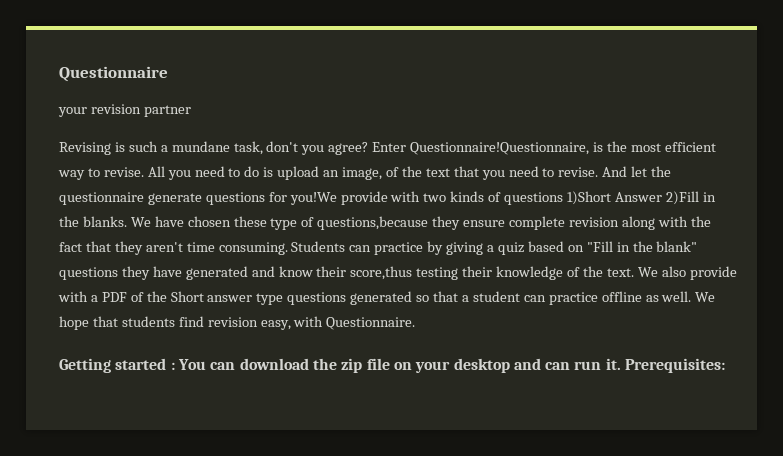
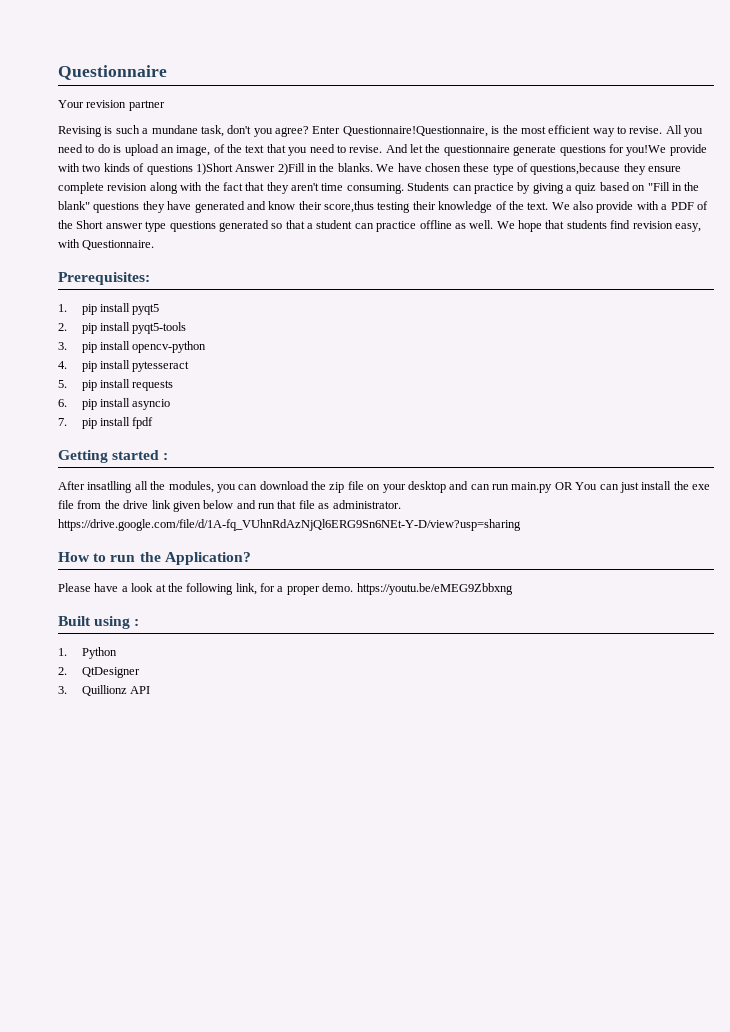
[58,107,87,117] your -> [58,100,84,108] Your
[59,358,206,373] Getting started : You -> [58,272,150,285] [58,303,160,315] [58,322,187,334] [58,341,207,353] [58,360,190,372] [58,379,174,391] [58,398,171,410] [58,417,154,429] [58,450,169,463] [58,481,236,493] Prerequisites: // 1. pip install pyqt5 // 2. pip install pyqt5-tools // 3. pip install opencv-python // 4. pip install pytesseract // 5. pip install requests // 6. pip install asyncio // 7. pip install fpdf // Getting started : // After insatlling all the modules, you
[605,358,726,373] it. Prerequisites: -> [511,481,710,493] [58,500,401,512] [58,519,521,531] [58,552,251,565] [58,583,513,595] [58,616,140,629] [58,647,117,659] [58,667,140,678] [58,685,150,696] main.py OR You can just install the exe file from the drive link given below and run that file as administrator. https://drive.google.com/file/d/1A-fq_VUhnRdAzNjQl6ERG9Sn6NEt-Y-D/view?usp=sharing // How to run the Application? // Please have a look at the following link, for a proper demo. https://youtu.be/eMEG9Zbbxng // Built using : // 1. Python // 2. QtDesigner // 3. Quillionz API

